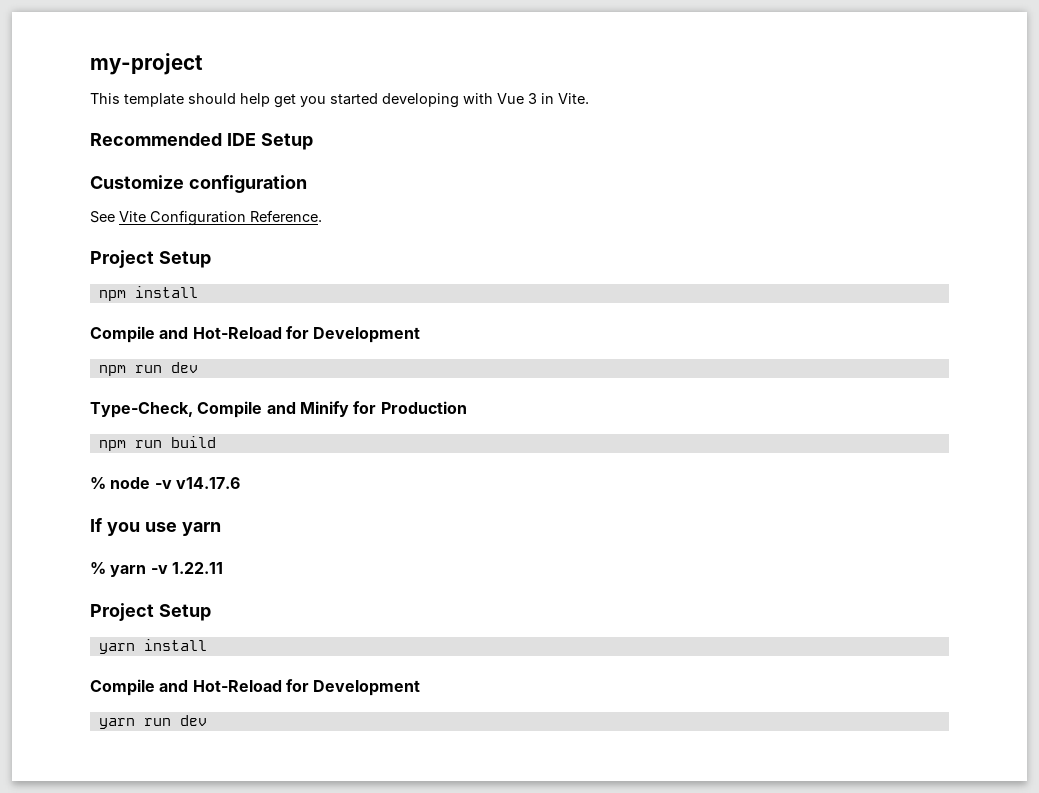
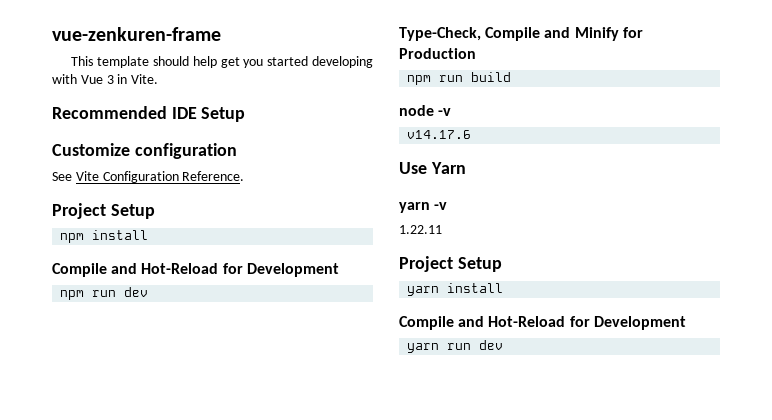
[90,53,203,75] my-project -> [52,27,221,41] vue-zenkuren-frame
[90,477,106,489] % -> (512, 77) none
(172, 484) none -> (452, 112) //
[90,518,221,536] [90,562,106,574] If you use yarn // % -> [399,162,466,174] Use Yarn //
(168, 569) none -> (448, 206) //

